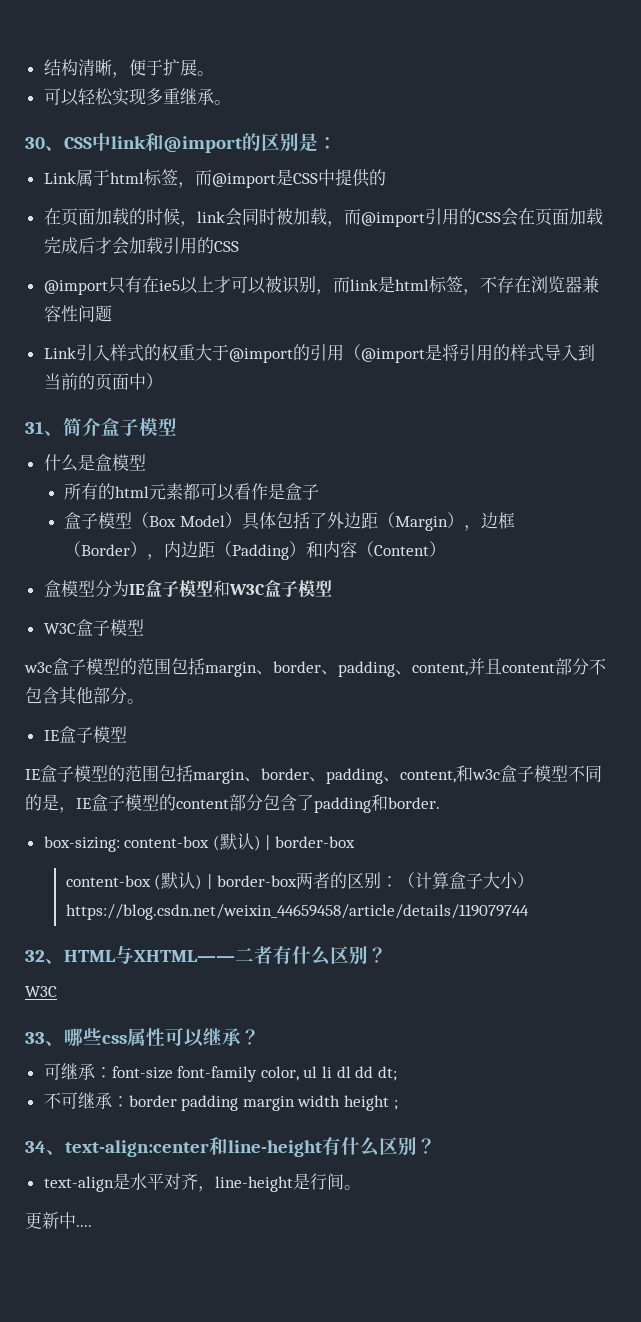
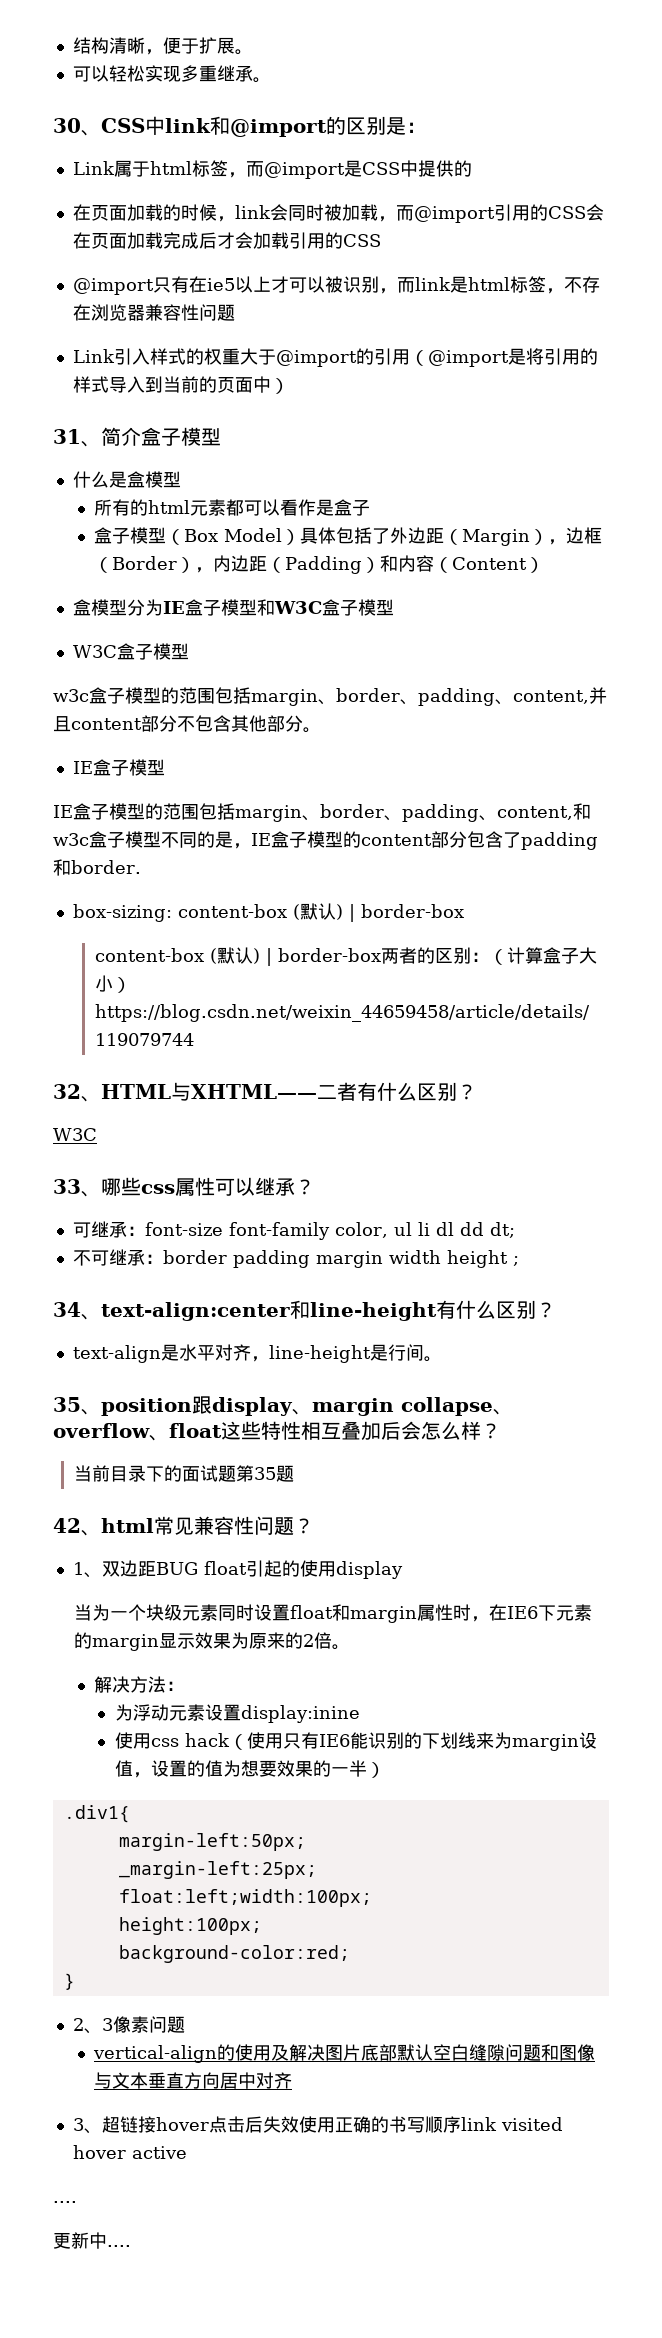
(361, 1187) none -> [53,1396,513,1416] [53,1421,501,1441] [73,1465,294,1482] [53,1516,314,1536] [72,1560,403,1579] [73,1604,592,1623] [73,1632,350,1651] [93,1676,184,1693] [114,1704,360,1723] [114,1732,597,1751] [114,1760,385,1778] [63,1805,130,1823] [118,1833,306,1851] [118,1861,317,1879] [118,1889,372,1907] [118,1917,262,1935] [118,1945,350,1963] [63,1973,75,1990] [72,2016,185,2034] [92,2044,595,2063] [93,2072,292,2089] [72,2116,563,2134] [72,2145,187,2159] [53,2201,77,2203] // 35、position跟display、margin collapse、overflow、float这些特性相互叠加后会怎么样？ // 当前目录下的面试题第35题 // 42、html常见兼容性问题？ // 1、双边距BUG float引起的使用display // 当为一个块级元素同时设置float和margin属性时，在IE6下元素的margin显示效果为原来的2倍。 // 解决方法： // 为浮动元素设置display:inine // 使用css hack（使用只有IE6能识别的下划线来为margin设值，设置的值为想要效果的一半） // .div1{ // margin-left:50px; // _margin-left:25px; // float:left;width:100px; // height:100px; // background-color:red; // } // 2、3像素问题 // vertical-align的使用及解决图片底部默认空白缝隙问题和图像与文本垂直方向居中对齐 // 3、超链接hover点击后失效使用正确的书写顺序link visited hover active // ....

